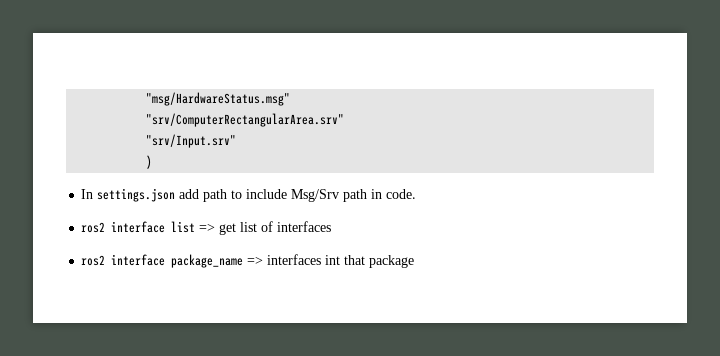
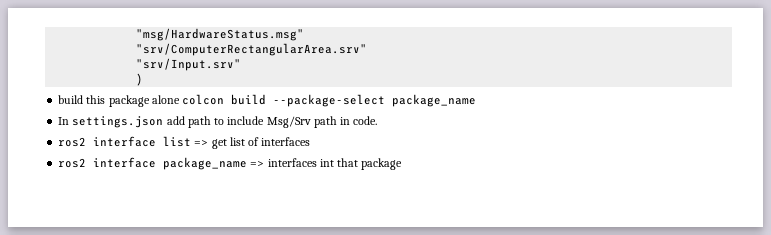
(153, 162) none -> [58,94,477,107] // build this package alone colcon build --package-select package_name

